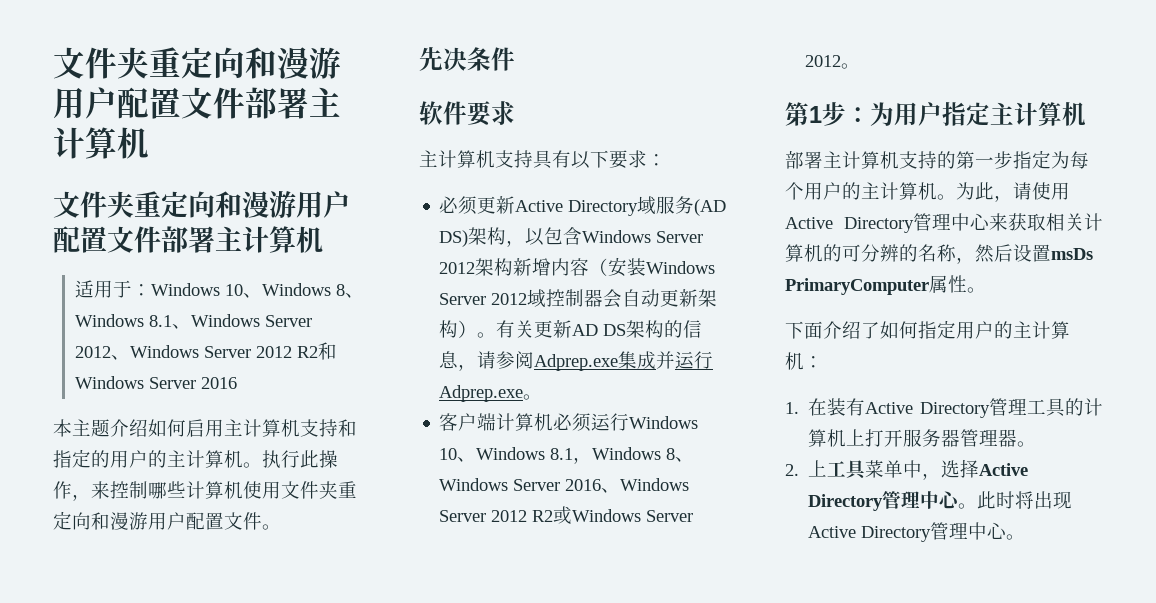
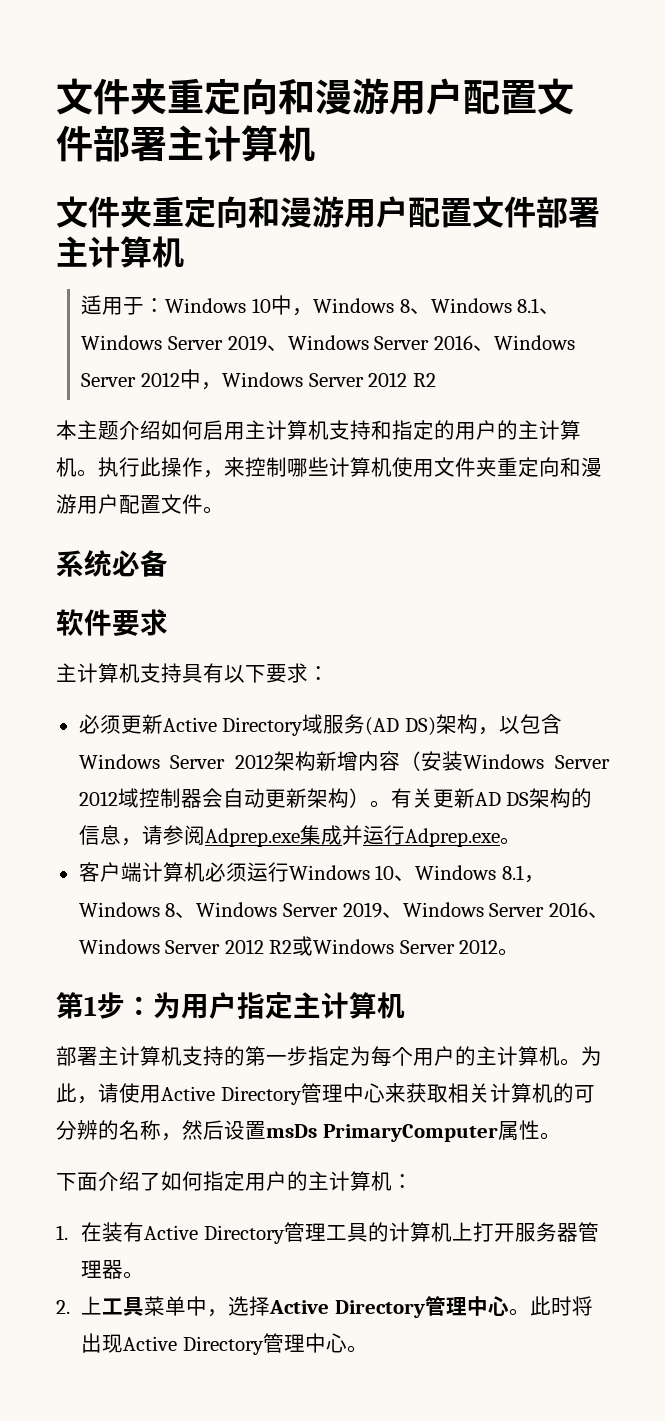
[242,293,262,298] 、 -> [270,295,313,316] 中，
[74,342,337,360] [74,376,237,389] 2012、Windows Server 2012 R2和Windows Server 2016 -> [227,335,575,351] [81,369,436,390] 2019、Windows Server 2016、Windows Server 2012中，Windows Server 2012 R2
[419,47,515,71] 先决条件 -> [56,550,168,577] 系统必备
(561, 485) none -> [342,902,545,918] 2019、Windows Server

